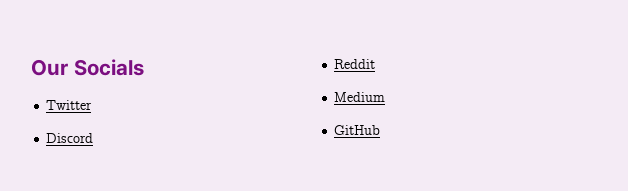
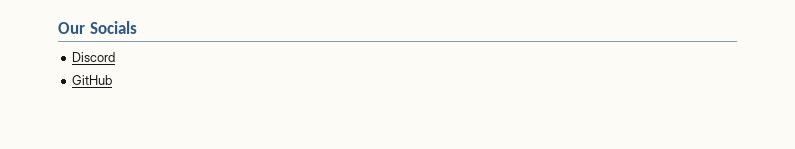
[46,100,93,110] // Twitter -> (137, 27) none
[334,59,376,69] [334,92,386,102] // Reddit // Medium -> (116, 57) none

